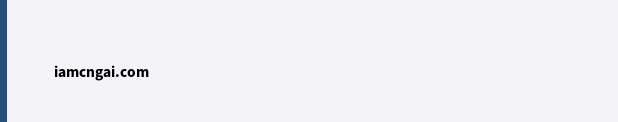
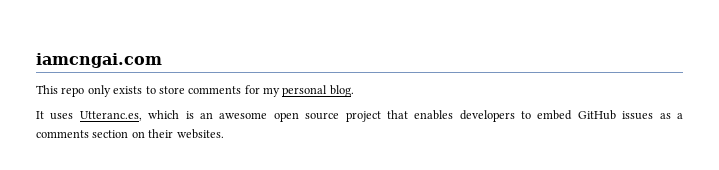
(149, 73) none -> [36,85,354,97] [36,110,684,122] [36,129,224,139] // This repo only exists to store comments for my personal blog. // It uses Utteranc.es, which is an awesome open source project that enables developers to embed GitHub issues as a comments section on their websites.

